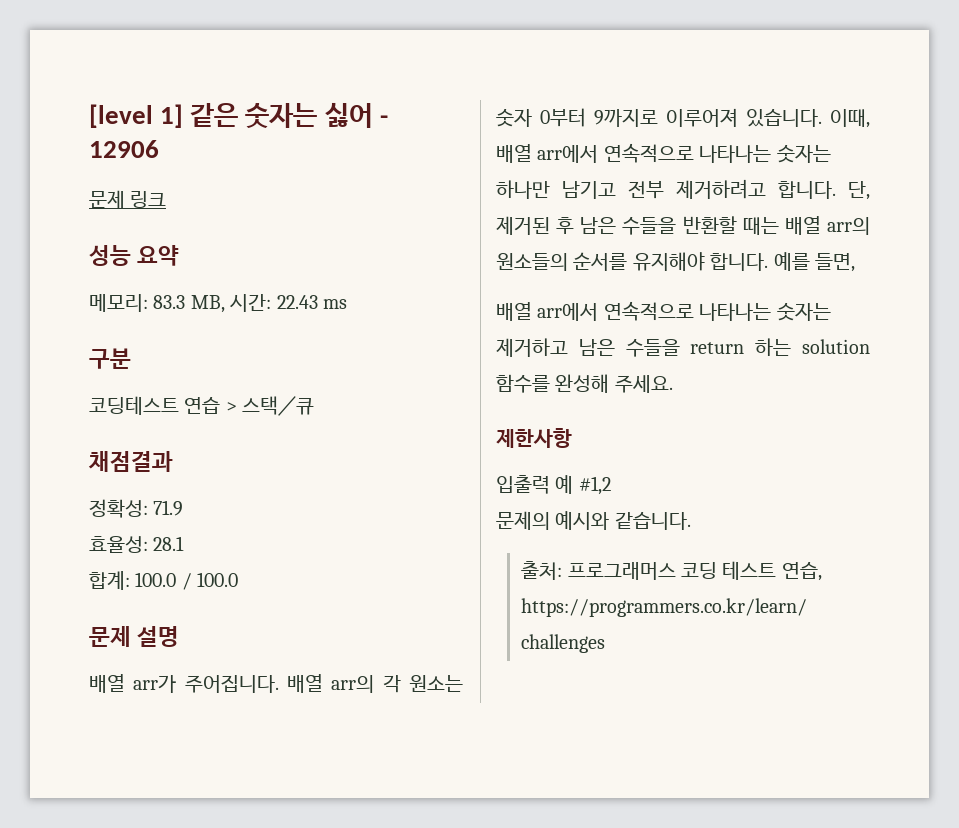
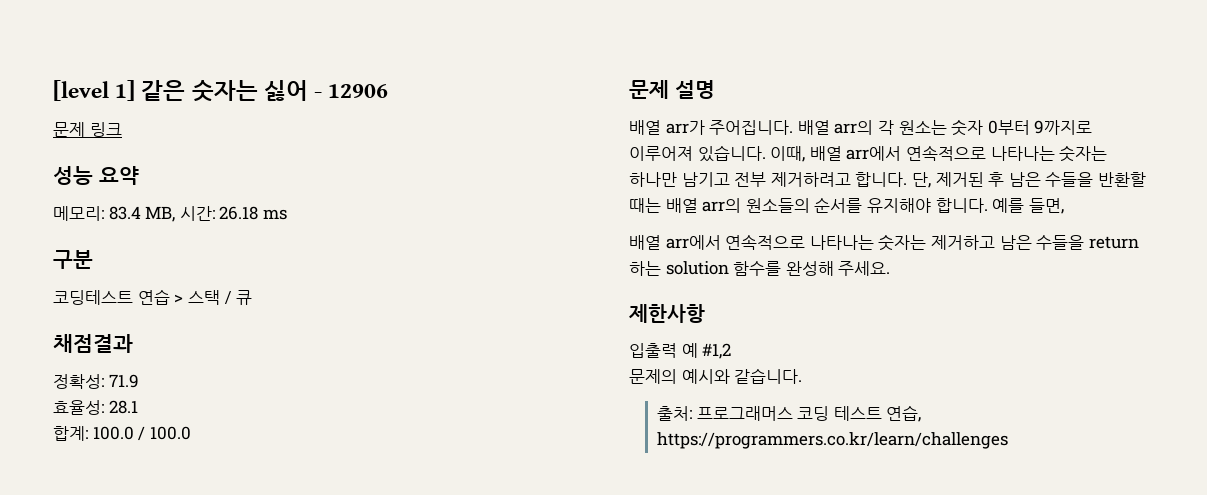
[153,295,186,309] 83.3 -> [108,206,141,220] 83.4
[276,295,318,309] 22.43 -> [219,206,259,220] 26.18

